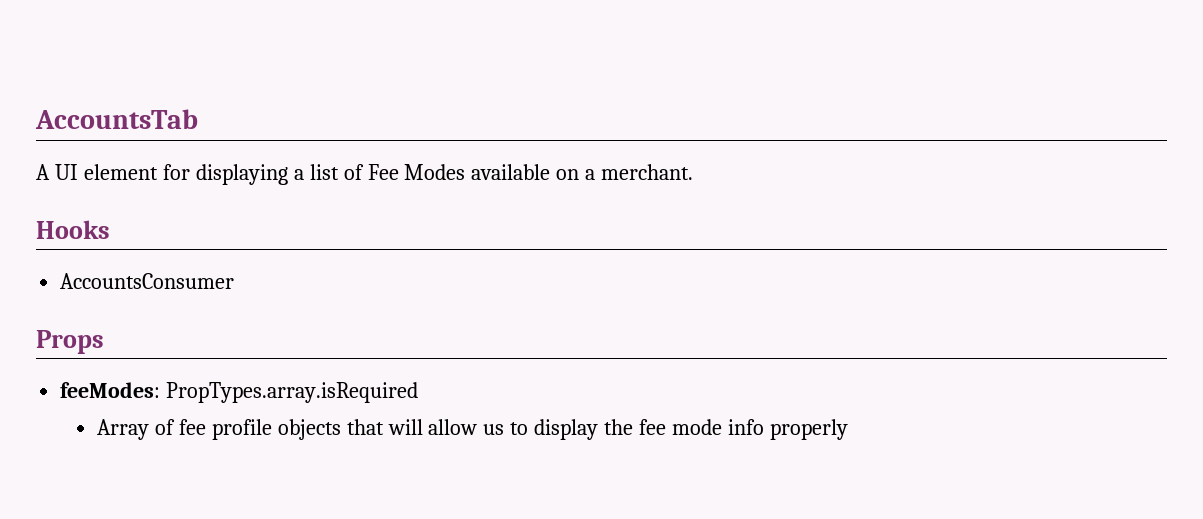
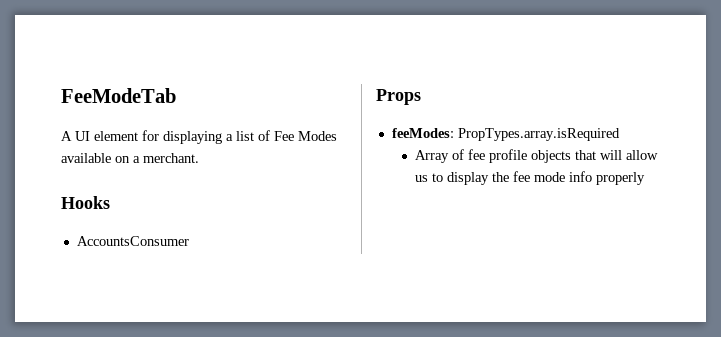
[35,109,198,129] AccountsTab -> [61,88,176,103] FeeModeTab

